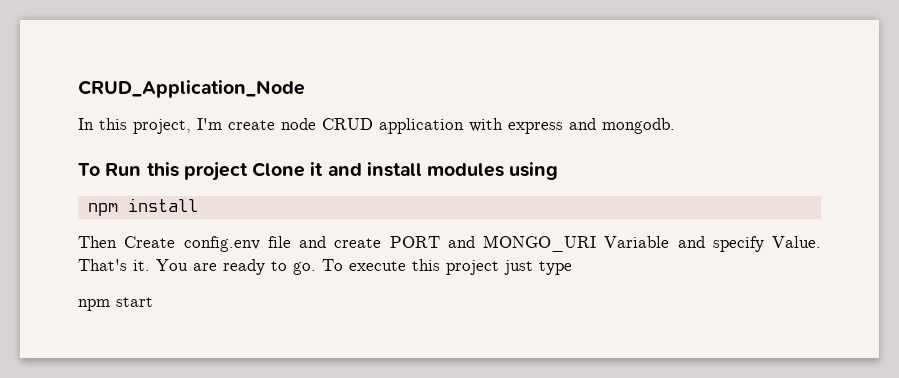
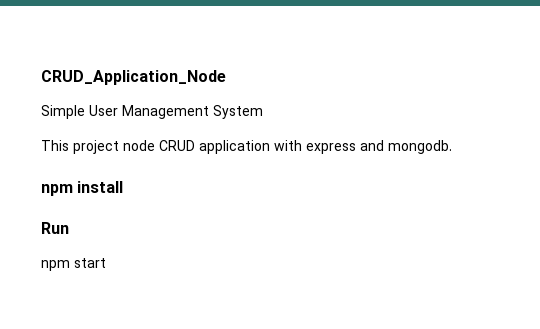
[78,118,275,134] In this project, I'm create -> [41,105,263,119] [41,140,119,154] Simple User Management System // This project
[78,162,559,181] [87,198,198,216] [78,235,821,252] [78,259,572,275] To Run this project Clone it and install modules using // npm install // Then Create config.env file and create PORT and MONGO_URI Variable and specify Value. That's it. You are ready to go. To execute this project just type -> [41,181,124,196] [41,222,69,234] npm install // Run

